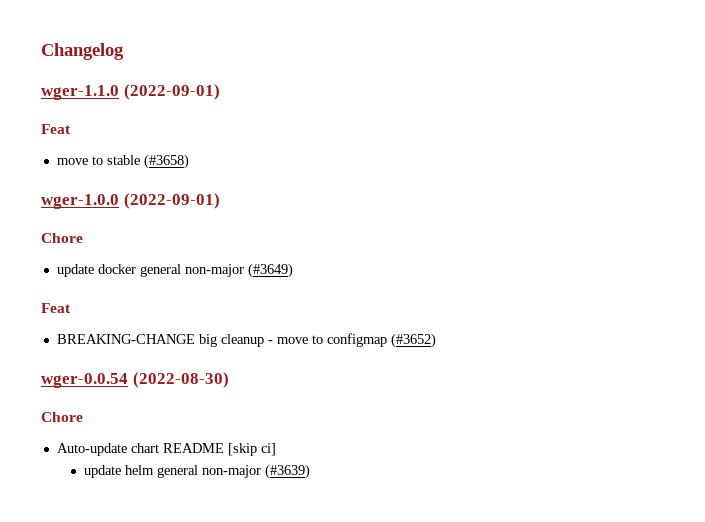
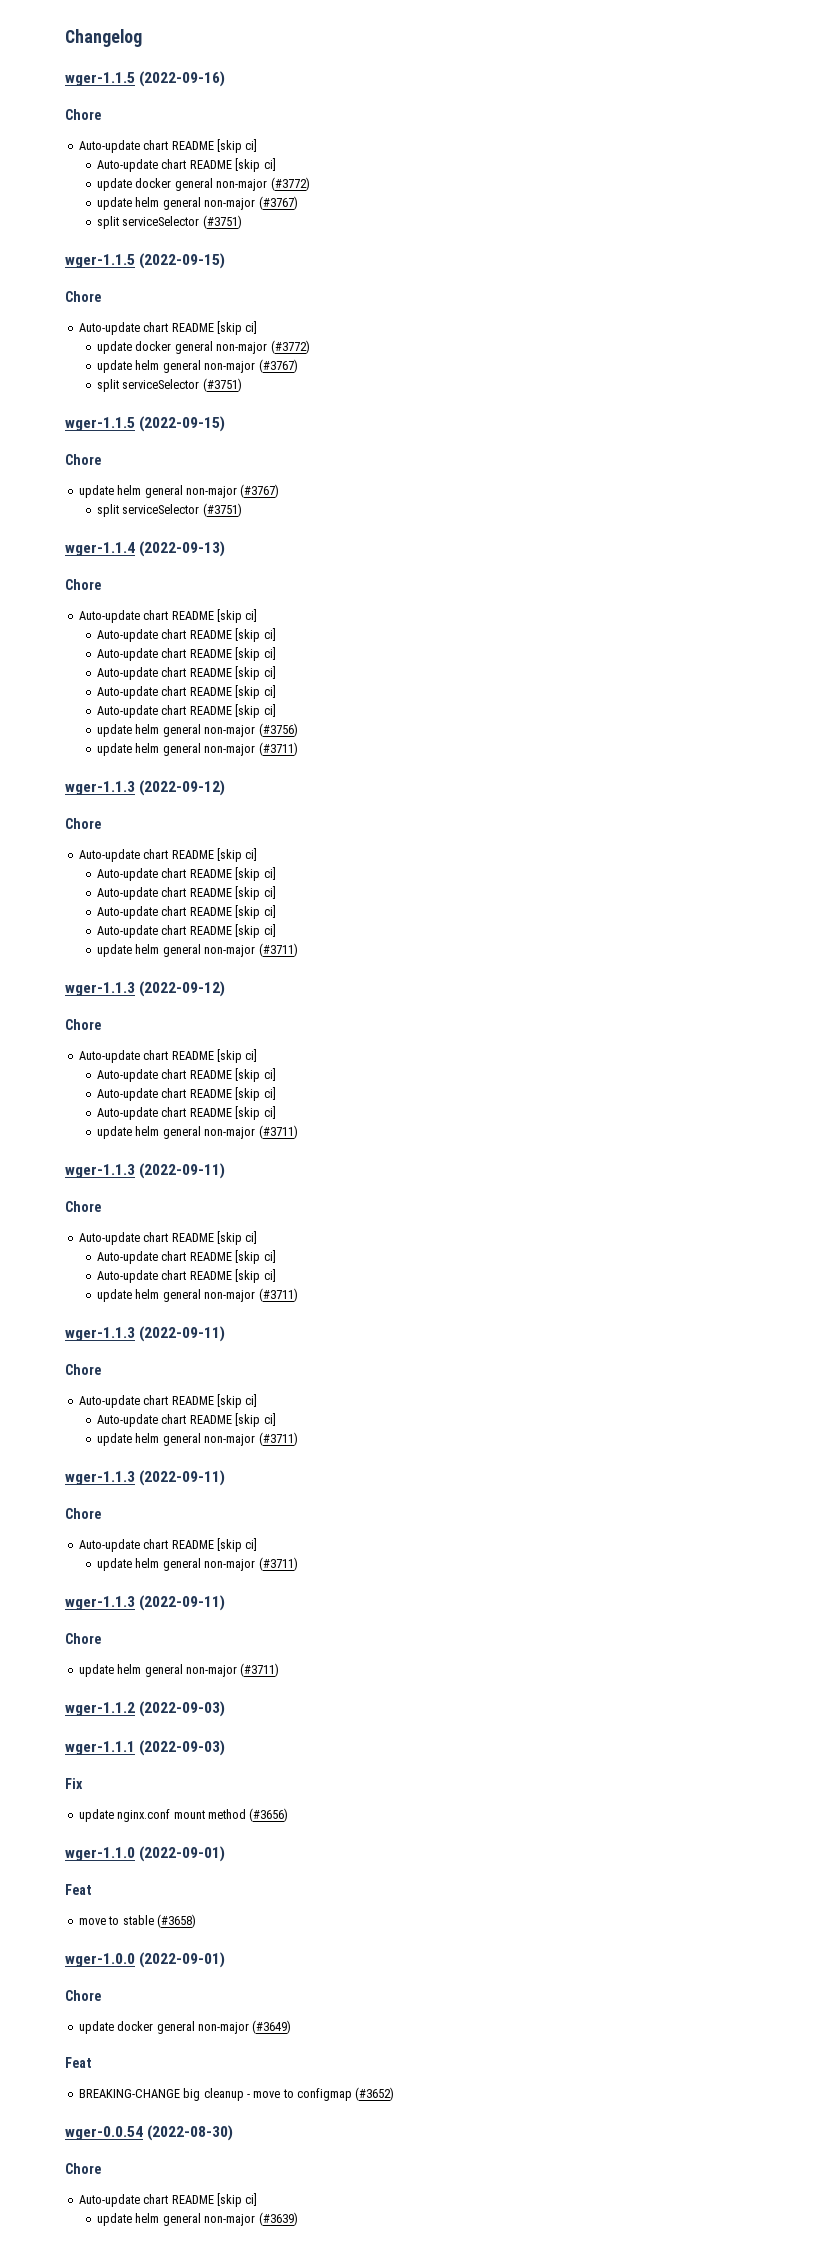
(124, 51) none -> [65,71,226,87] [65,109,101,120] [78,139,258,153] [97,158,276,172] [97,177,310,191] [97,196,298,210] [97,215,242,229] [65,253,226,269] [65,291,101,302] [78,321,258,335] [97,340,310,354] [97,359,298,373] [97,378,242,392] [65,416,226,432] [65,454,101,465] [78,484,280,498] [97,503,242,517] [65,541,226,557] [65,579,101,590] [78,609,258,623] [97,628,276,642] [97,647,276,661] [97,666,276,680] [97,685,276,699] [97,704,276,718] [97,723,298,737] [97,742,298,756] [65,780,226,796] [65,818,101,829] [78,848,258,862] [97,867,276,881] [97,886,276,900] [97,905,276,919] [97,924,276,938] [97,943,298,957] [65,981,226,997] [65,1019,101,1030] [78,1049,258,1063] [97,1068,276,1082] [97,1087,276,1101] [97,1106,276,1120] [97,1125,298,1139] [65,1163,226,1179] [65,1201,101,1212] [78,1231,258,1245] [97,1250,276,1264] [97,1269,276,1283] [97,1288,298,1302] [65,1326,226,1342] [65,1364,101,1375] [78,1394,258,1408] [97,1413,276,1427] [97,1432,298,1446] [65,1470,226,1486] [65,1508,101,1519] [78,1538,258,1552] [97,1557,298,1571] [65,1595,226,1611] [65,1633,101,1644] [78,1663,280,1677] [65,1701,226,1717] [65,1740,226,1756] [65,1778,83,1789] [78,1808,289,1822] // wger-1.1.5 (2022-09-16) // Chore // Auto-update chart README [skip ci] // Auto-update chart README [skip ci] // update docker general non-major (#3772) // update helm general non-major (#3767) // split serviceSelector (#3751) // wger-1.1.5 (2022-09-15) // Chore // Auto-update chart README [skip ci] // update docker general non-major (#3772) // update helm general non-major (#3767) // split serviceSelector (#3751) // wger-1.1.5 (2022-09-15) // Chore // update helm general non-major (#3767) // split serviceSelector (#3751) // wger-1.1.4 (2022-09-13) // Chore // Auto-update chart README [skip ci] // Auto-update chart README [skip ci] // Auto-update chart README [skip ci] // Auto-update chart README [skip ci] // Auto-update chart README [skip ci] // Auto-update chart README [skip ci] // update helm general non-major (#3756) // update helm general non-major (#3711) // wger-1.1.3 (2022-09-12) // Chore // Auto-update chart README [skip ci] // Auto-update chart README [skip ci] // Auto-update chart README [skip ci] // Auto-update chart README [skip ci] // Auto-update chart README [skip ci] // update helm general non-major (#3711) // wger-1.1.3 (2022-09-12) // Chore // Auto-update chart README [skip ci] // Auto-update chart README [skip ci] // Auto-update chart README [skip ci] // Auto-update chart README [skip ci] // update helm general non-major (#3711) // wger-1.1.3 (2022-09-11) // Chore // Auto-update chart README [skip ci] // Auto-update chart README [skip ci] // Auto-update chart README [skip ci] // update helm general non-major (#3711) // wger-1.1.3 (2022-09-11) // Chore // Auto-update chart README [skip ci] // Auto-update chart README [skip ci] // update helm general non-major (#3711) // wger-1.1.3 (2022-09-11) // Chore // Auto-update chart README [skip ci] // update helm general non-major (#3711) // wger-1.1.3 (2022-09-11) // Chore // update helm general non-major (#3711) // wger-1.1.2 (2022-09-03) // wger-1.1.1 (2022-09-03) // Fix // update nginx.conf mount method (#3656)

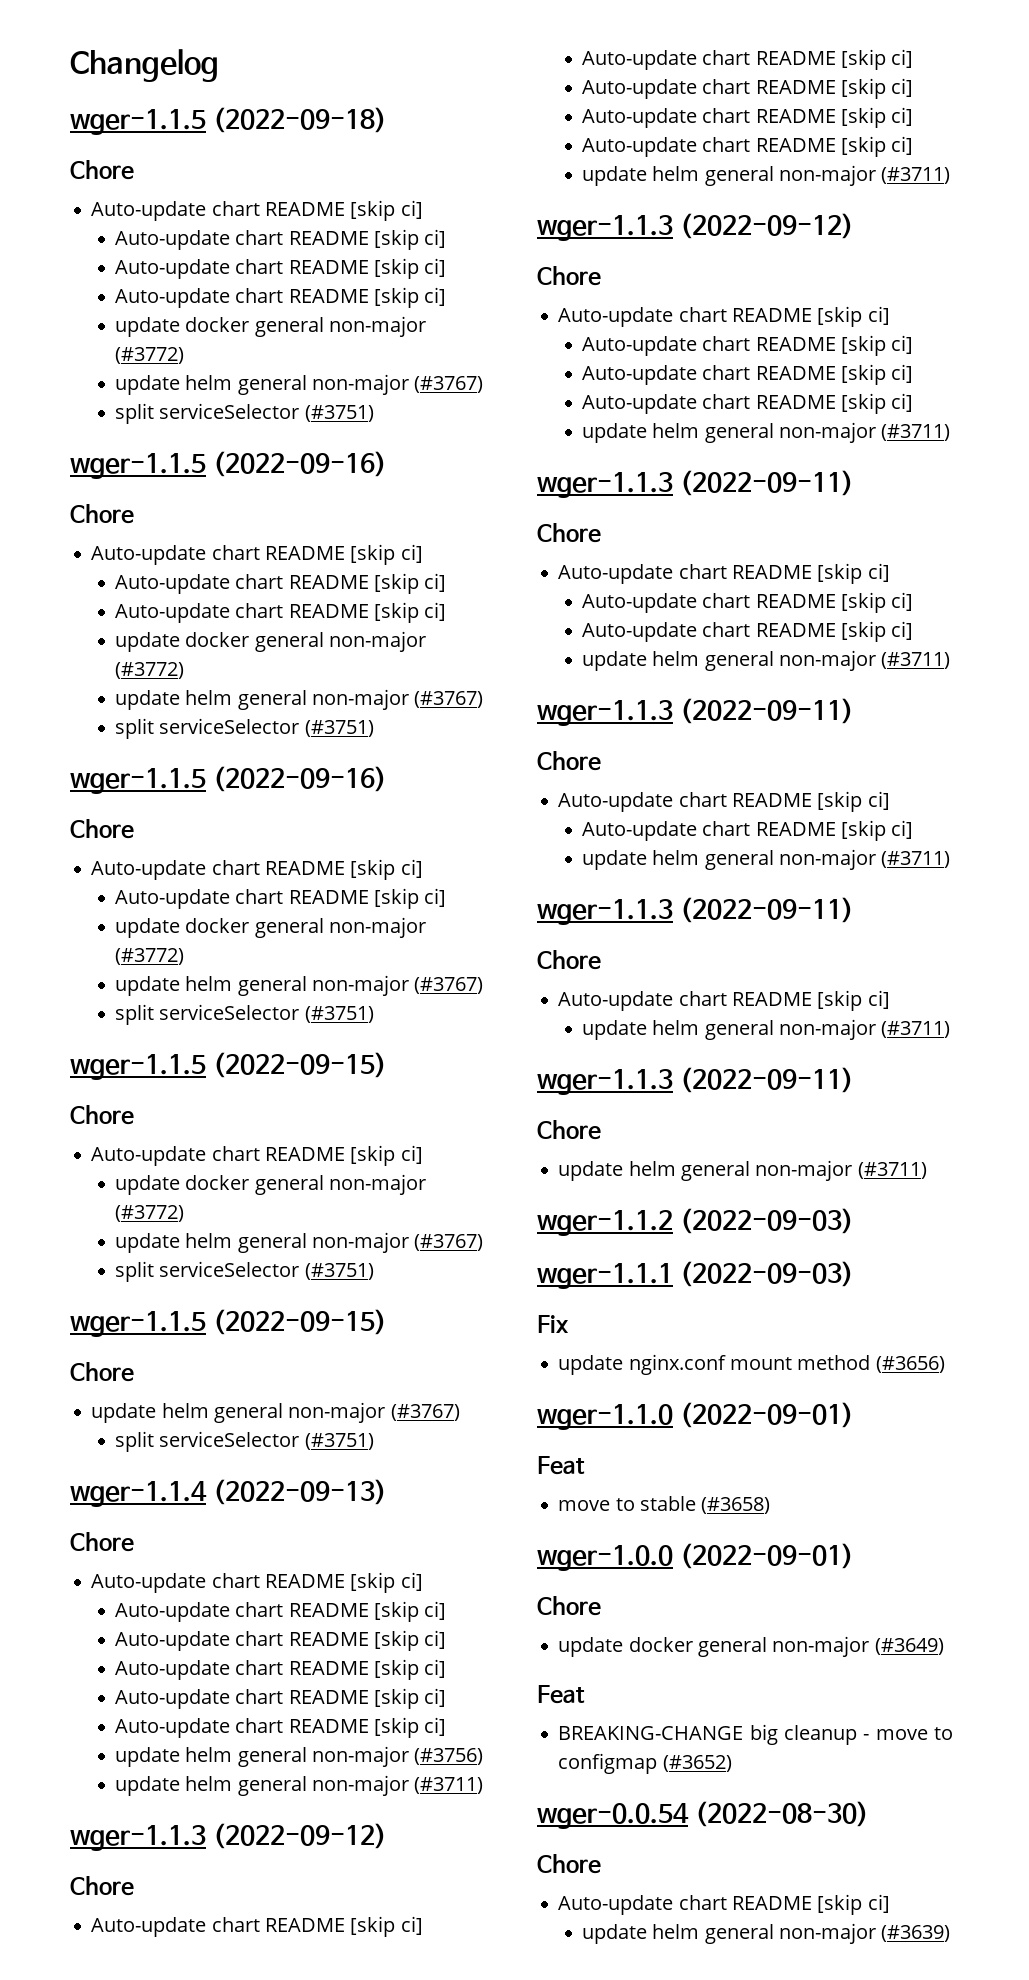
(142, 38) none -> [70,107,388,135] [70,160,134,180] [91,200,423,221] [115,229,447,250] [115,258,447,279] [115,287,447,308] [115,316,426,337] [115,347,185,364] [115,374,484,395] [115,403,374,424] [70,451,388,479] [70,504,134,524] [91,544,423,565] [115,573,447,594] [115,602,447,623] [115,631,426,652] [115,662,185,679] [115,689,484,710] [115,718,374,739] // wger-1.1.5 (2022-09-18) // Chore // Auto-update chart README [skip ci] // Auto-update chart README [skip ci] // Auto-update chart README [skip ci] // Auto-update chart README [skip ci] // update docker general non-major (#3772) // update helm general non-major (#3767) // split serviceSelector (#3751) // wger-1.1.5 (2022-09-16) // Chore // Auto-update chart README [skip ci] // Auto-update chart README [skip ci] // Auto-update chart README [skip ci] // update docker general non-major (#3772) // update helm general non-major (#3767) // split serviceSelector (#3751)

